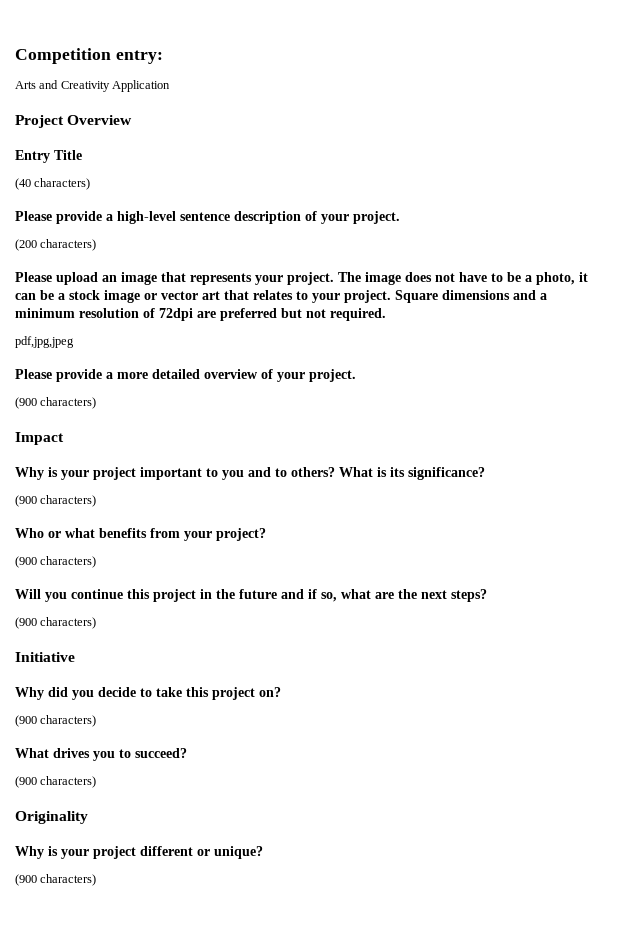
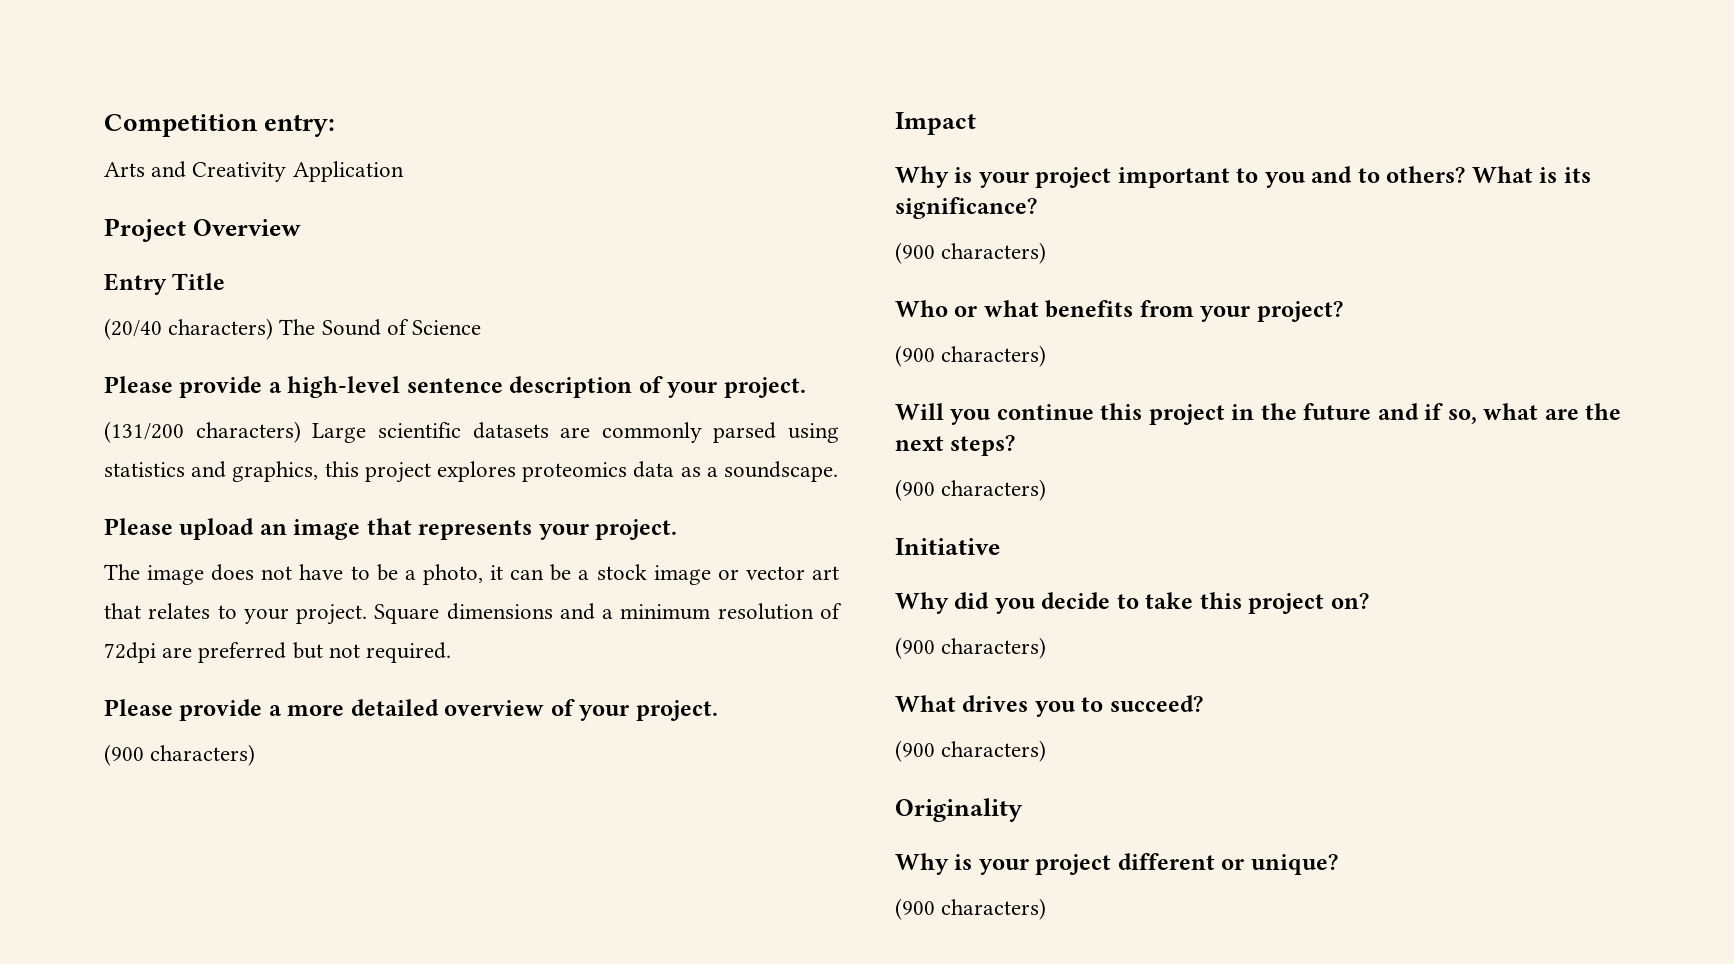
[15,178,91,190] (40 characters) -> [104,318,482,340] (20/40 characters) The Sound of Science
[15,239,97,251] (200 characters) -> [104,421,839,443] [104,461,839,483] (131/200 characters) Large scientific datasets are commonly parsed using statistics and graphics, this project explores proteomics data as a soundscape.
(334, 278) none -> (678, 529) //
[15,336,74,348] // pdf,jpg,jpeg -> (452, 652) none

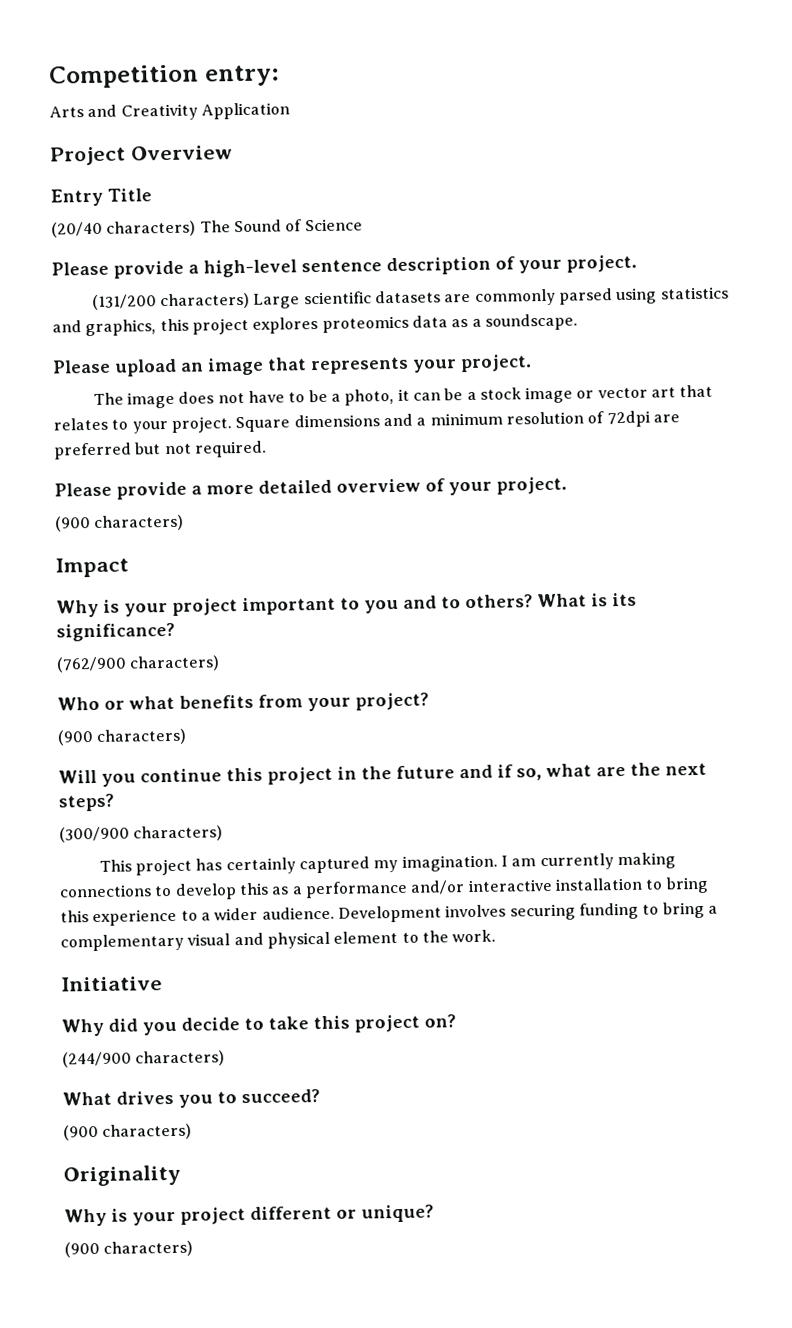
[895,242,935,264] (900 -> [56,656,127,673] (762/900
[895,479,1047,501] (900 characters) -> [59,825,224,843] [98,852,676,876] [59,876,709,900] [60,901,718,927] [60,929,497,952] (300/900 characters) // This project has certainly captured my imagination. I am currently making connections to develop this as a performance and/or interactive installation to bring this experience to a wider audience. Development involves securing funding to bring a complementary visual and physical element to the work.
[895,637,935,659] (900 -> [62,1051,132,1068] (244/900

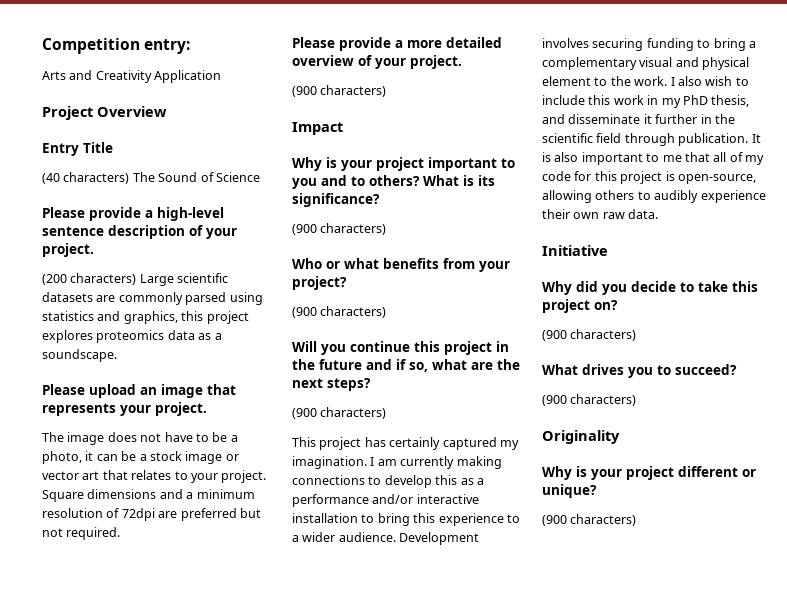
[51,221,103,238] (20/40 -> [42,173,60,184] (40
[91,294,157,311] (131/200 -> [42,274,67,285] (200
[56,656,127,673] (762/900 -> [292,224,317,235] (900
[59,826,130,843] (300/900 -> [292,408,317,419] (900
(497, 936) none -> [670,76,749,86] [542,95,750,108] [542,114,735,124] [542,133,761,146] [542,152,764,165] [542,171,756,184] [542,190,766,203] [542,209,659,219] I also wish to include this work in my PhD thesis, and disseminate it further in the scientific field through publication. It is also important to me that all of my code for this project is open-source, allowing others to audibly experience their own raw data.
[62,1051,132,1068] (244/900 -> [542,330,567,341] (900

